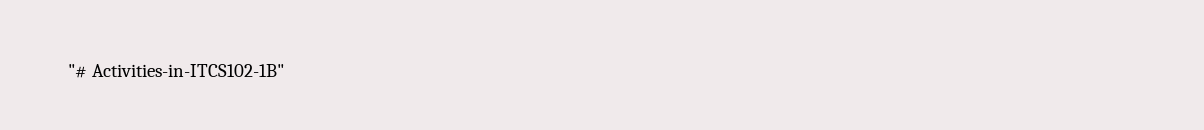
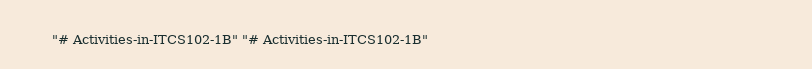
[68,64,285,78] "# Activities-in-ITCS102-1B" -> [52,35,428,44] "# Activities-in-ITCS102-1B" "# Activities-in-ITCS102-1B"

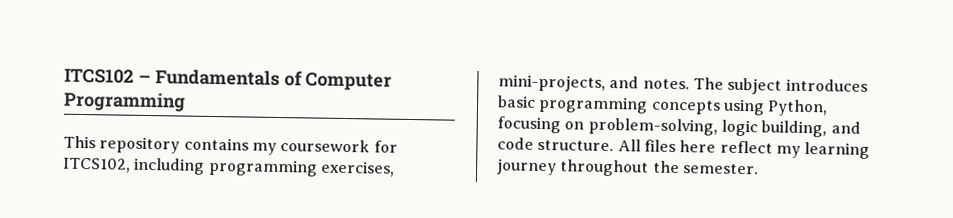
[52,35,428,44] "# Activities-in-ITCS102-1B" "# Activities-in-ITCS102-1B" -> [64,68,393,91] [63,91,186,112] [63,135,398,155] [62,157,395,177] [498,74,868,95] [498,95,829,117] [497,116,861,138] [497,137,871,159] [497,158,759,177] ITCS102 – Fundamentals of Computer Programming // This repository contains my coursework for ITCS102, including programming exercises, mini-projects, and notes. The subject introduces basic programming concepts using Python, focusing on problem-solving, logic building, and code structure. All files here reflect my learning journey throughout the semester.

